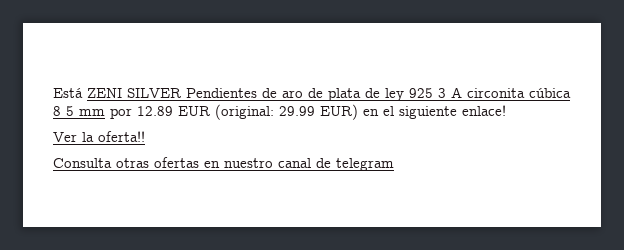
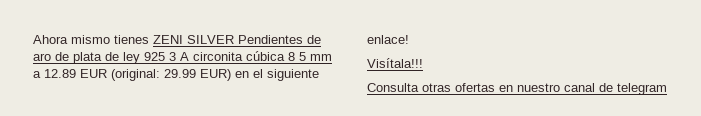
[53,88,83,98] Está -> [33,35,149,44] Ahora mismo tienes
[110,108,132,119] por -> [33,71,41,78] a
[53,131,145,142] Ver la oferta!! -> [367,58,423,68] Visítala!!!

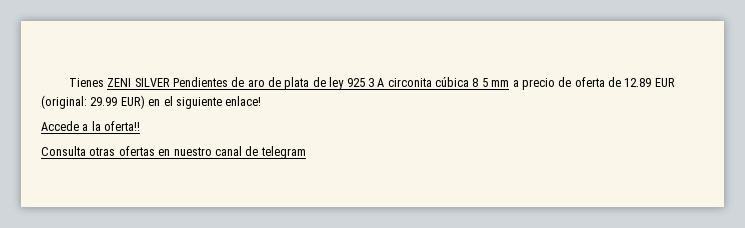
[33,35,149,44] Ahora mismo tienes -> [68,78,104,87] Tienes
(41, 74) none -> [521,77,622,90] precio de oferta de
[367,58,423,68] Visítala!!! -> [41,121,141,131] Accede a la oferta!!

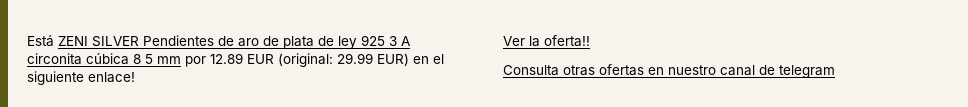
[68,78,104,87] Tienes -> [27,35,54,47] Está
[512,77,622,90] a precio de oferta de -> [185,56,206,67] por
[41,121,89,131] Accede a -> [503,36,525,46] Ver

